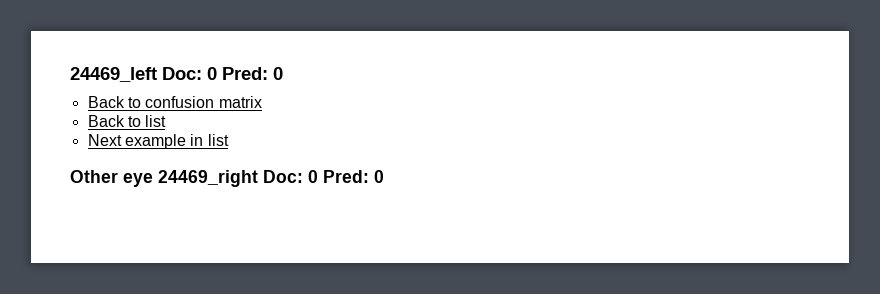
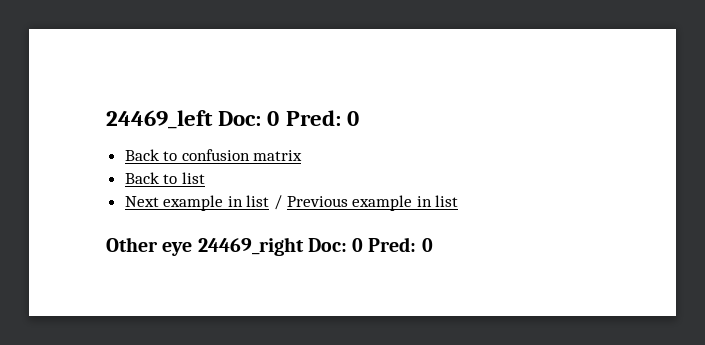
(229, 140) none -> [274,195,459,211] / Previous example in list

